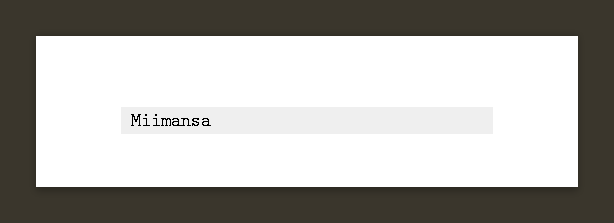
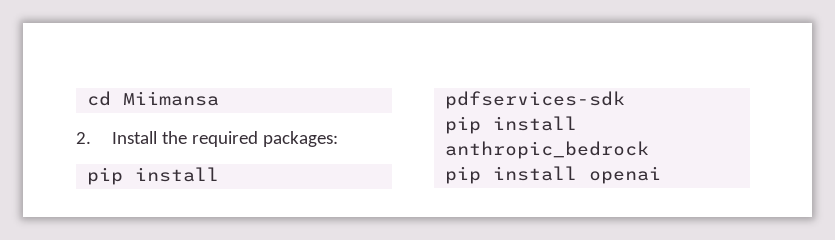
(130, 121) none -> [87,91,112,106] cd
(211, 121) none -> [76,131,339,147] [87,167,220,185] [445,91,626,109] [445,116,578,134] [445,141,650,159] [445,166,662,184] // 2. Install the required packages: // pip install pdfservices-sdk // pip install anthropic_bedrock // pip install openai

